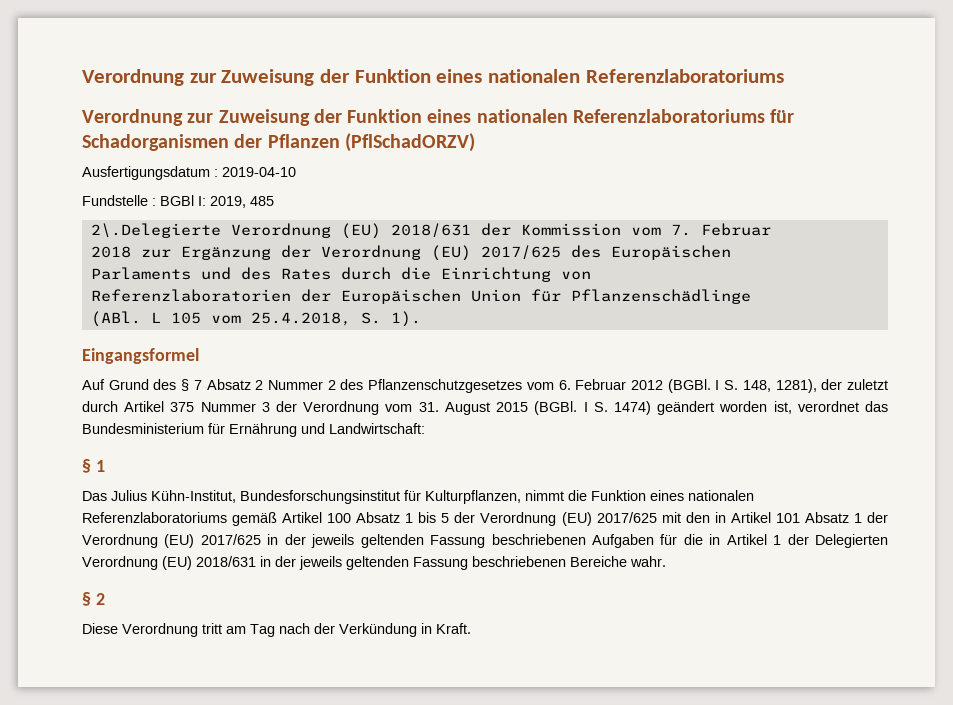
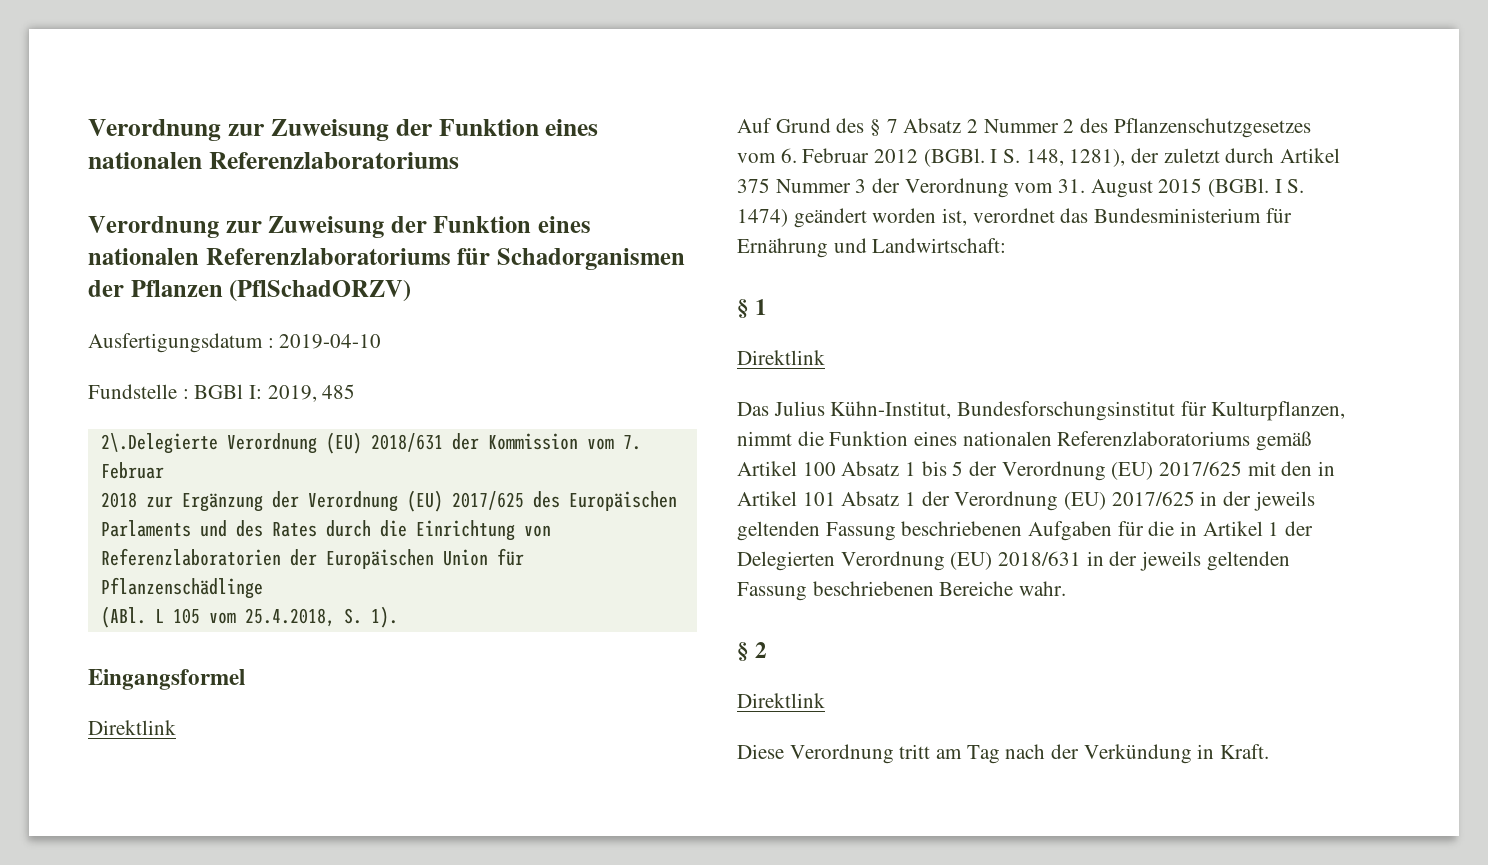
(199, 356) none -> [88,720,176,735] // Direktlink
(105, 466) none -> [737,350,825,365] // Direktlink
(105, 599) none -> [737,693,825,708] // Direktlink

